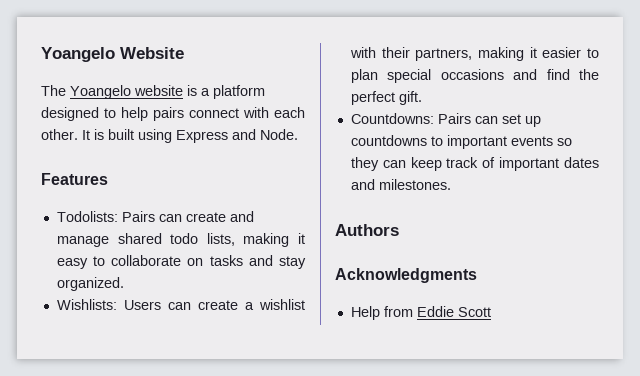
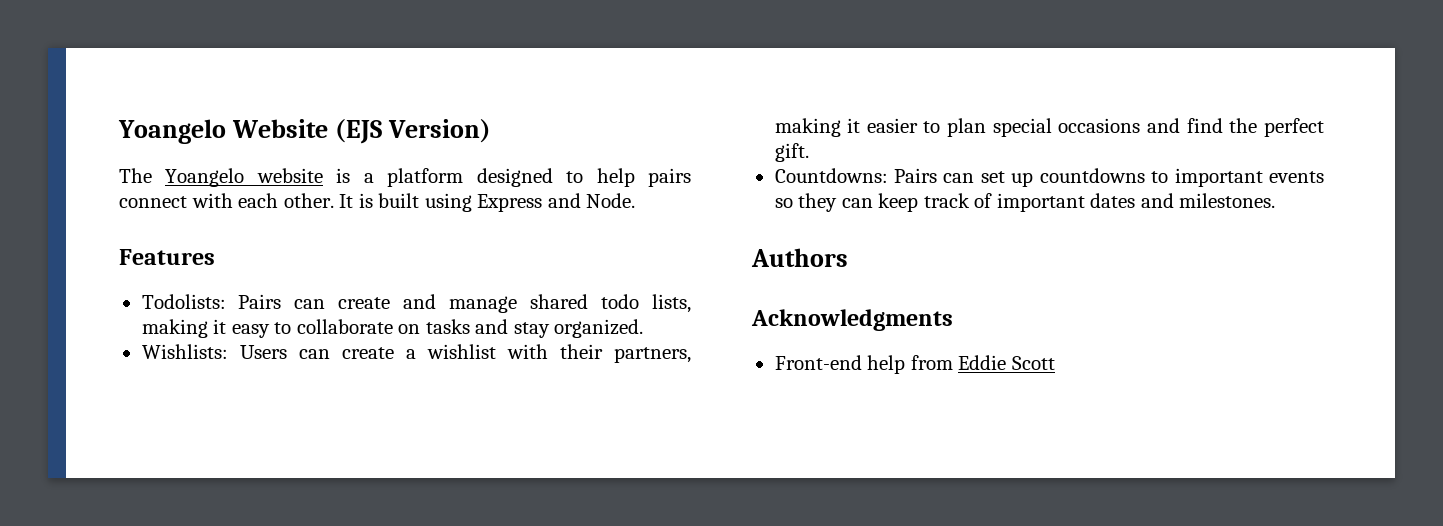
(184, 53) none -> [335,119,492,144] (EJS Version)
[350,306,380,320] Help -> [774,355,906,374] Front-end help

